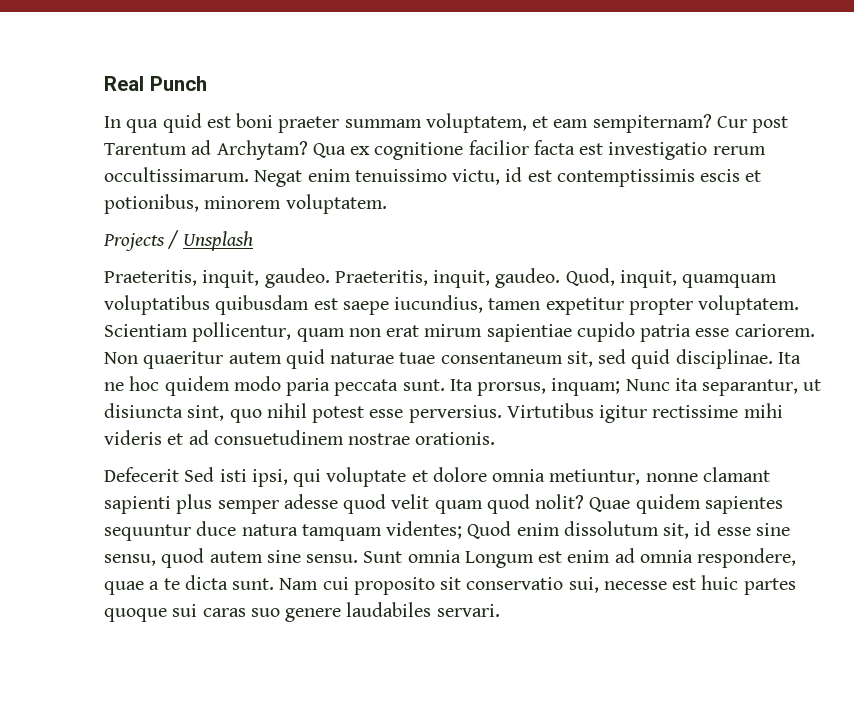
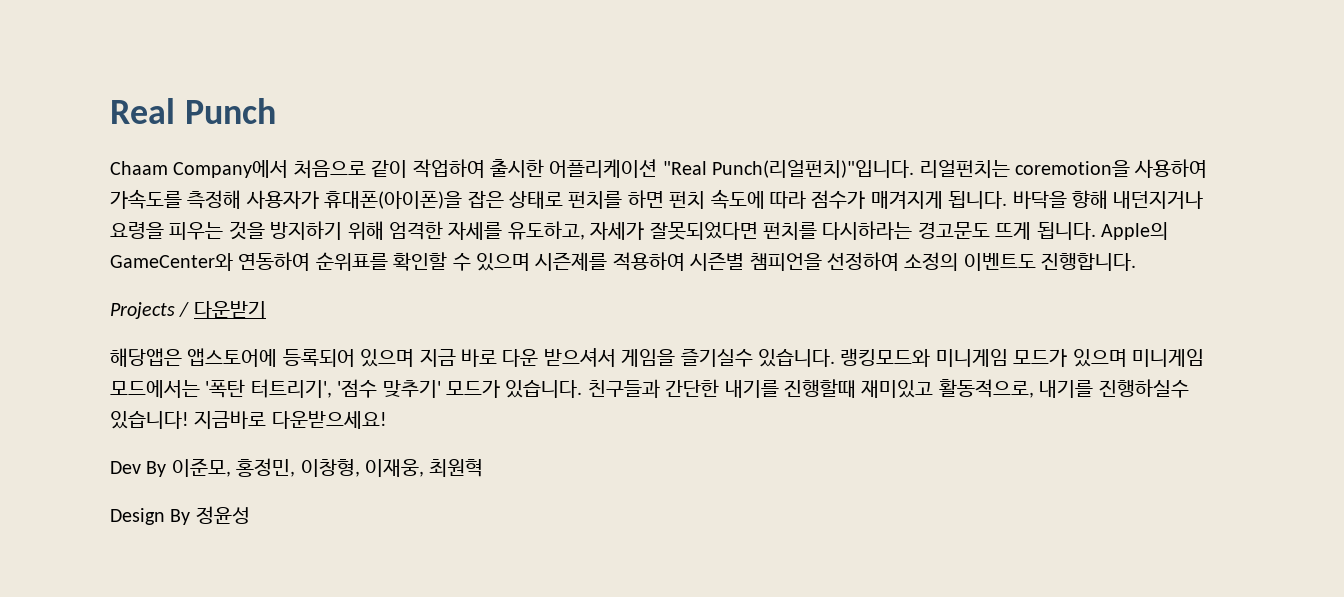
[104,113,789,133] [104,140,766,160] [104,167,762,187] [104,194,387,214] [103,230,253,251] [104,268,778,288] [104,295,800,315] [104,322,815,342] [104,349,801,369] [104,376,822,396] [104,403,783,423] [104,430,496,445] [104,467,770,487] [104,494,783,514] [104,521,790,541] [104,548,797,568] [104,575,796,595] [104,602,500,622] In qua quid est boni praeter summam voluptatem, et eam sempiternam? Cur post Tarentum ad Archytam? Qua ex cognitione facilior facta est investigatio rerum occultissimarum. Negat enim tenuissimo victu, id est contemptissimis escis et potionibus, minorem voluptatem. // Projects / Unsplash // Praeteritis, inquit, gaudeo. Praeteritis, inquit, gaudeo. Quod, inquit, quamquam voluptatibus quibusdam est saepe iucundius, tamen expetitur propter voluptatem. Scientiam pollicentur, quam non erat mirum sapientiae cupido patria esse cariorem. Non quaeritur autem quid naturae tuae consentaneum sit, sed quid disciplinae. Ita ne hoc quidem modo paria peccata sunt. Ita prorsus, inquam; Nunc ita separantur, ut disiuncta sint, quo nihil potest esse perversius. Virtutibus igitur rectissime mihi videris et ad consuetudinem nostrae orationis. // Defecerit Sed isti ipsi, qui voluptate et dolore omnia metiuntur, nonne clamant sapienti plus semper adesse quod velit quam quod nolit? Quae quidem sapientes sequuntur duce natura tamquam videntes; Quod enim dissolutum sit, id esse sine sensu, quod autem sine sensu. Sunt omnia Longum est enim ad omnia respondere, quae a te dicta sunt. Nam cui proposito sit conservatio sui, necesse est huic partes quoque sui caras suo genere laudabiles servari. -> [110,159,1208,178] [110,189,1204,209] [110,221,1168,240] [110,252,1137,271] [110,301,266,319] [110,348,1204,367] [110,379,1189,398] [110,411,387,429] [110,458,484,477] [110,506,250,525] Chaam Company에서 처음으로 같이 작업하여 출시한 어플리케이션 "Real Punch(리얼펀치)"입니다. 리얼펀치는 coremotion을 사용하여 가속도를 측정해 사용자가 휴대폰(아이폰)을 잡은 상태로 펀치를 하면 펀치 속도에 따라 점수가 매겨지게 됩니다. 바닥을 향해 내던지거나 요령을 피우는 것을 방지하기 위해 엄격한 자세를 유도하고, 자세가 잘못되었다면 펀치를 다시하라는 경고문도 뜨게 됩니다. Apple의 GameCenter와 연동하여 순위표를 확인할 수 있으며 시즌제를 적용하여 시즌별 챔피언을 선정하여 소정의 이벤트도 진행합니다. // Projects / 다운받기 // 해당앱은 앱스토어에 등록되어 있으며 지금 바로 다운 받으셔서 게임을 즐기실수 있습니다. 랭킹모드와 미니게임 모드가 있으며 미니게임 모드에서는 '폭탄 터트리기', '점수 맞추기' 모드가 있습니다. 친구들과 간단한 내기를 진행할때 재미있고 활동적으로, 내기를 진행하실수 있습니다! 지금바로 다운받으세요! // Dev By 이준모, 홍정민, 이창형, 이재웅, 최원혁 // Design By 정윤성

